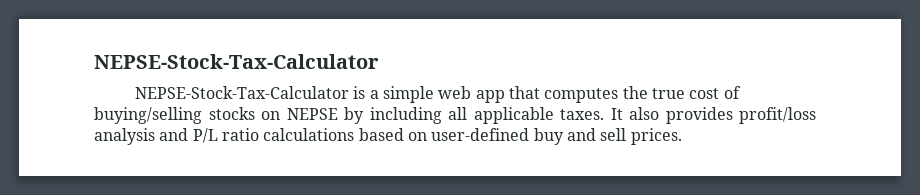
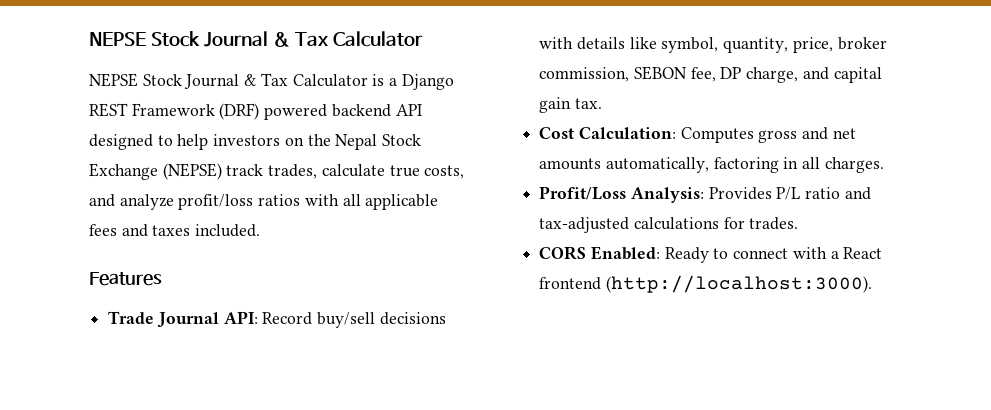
[94,54,379,69] [135,86,741,103] [94,107,816,124] [94,128,682,145] NEPSE-Stock-Tax-Calculator // NEPSE-Stock-Tax-Calculator is a simple web app that computes the true cost of buying/selling stocks on NEPSE by including all applicable taxes. It also provides profit/loss analysis and P/L ratio calculations based on user-defined buy and sell prices. -> [89,31,423,47] [89,73,454,90] [89,103,422,120] [89,134,422,150] [89,163,465,180] [89,194,439,210] [89,224,261,237] [89,272,162,286] [108,311,446,328] [539,37,887,53] [539,66,882,83] [539,97,602,113] [539,127,856,143] [539,157,884,173] [539,186,871,203] [539,217,799,233] [539,246,883,263] [539,275,872,293] NEPSE Stock Journal & Tax Calculator // NEPSE Stock Journal & Tax Calculator is a Django REST Framework (DRF) powered backend API designed to help investors on the Nepal Stock Exchange (NEPSE) track trades, calculate true costs, and analyze profit/loss ratios with all applicable fees and taxes included. // Features // Trade Journal API: Record buy/sell decisions with details like symbol, quantity, price, broker commission, SEBON fee, DP charge, and capital gain tax. // Cost Calculation: Computes gross and net amounts automatically, factoring in all charges. // Profit/Loss Analysis: Provides P/L ratio and tax-adjusted calculations for trades. // CORS Enabled: Ready to connect with a React frontend (http://localhost:3000).

